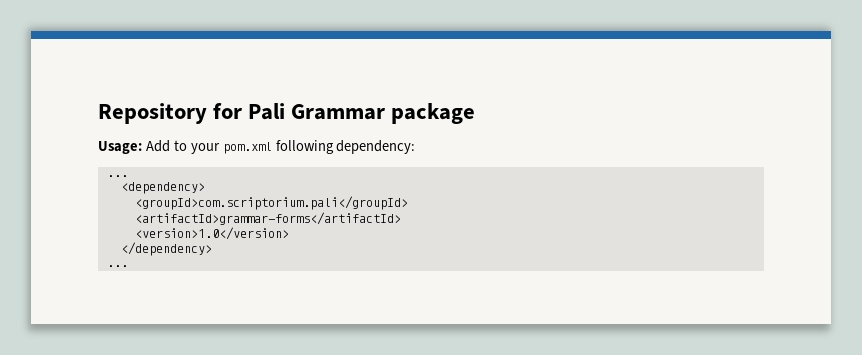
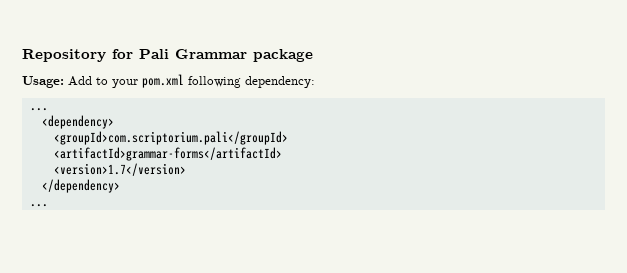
[134,227,289,240] <version>1.0</version> -> [53,163,186,176] <version>1.7</version>

